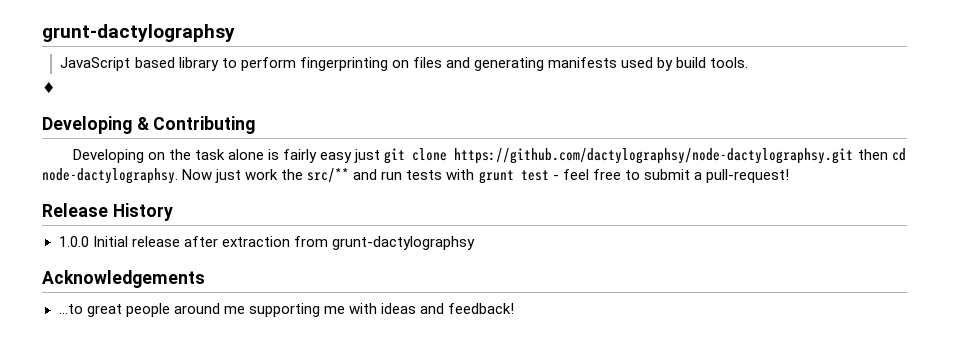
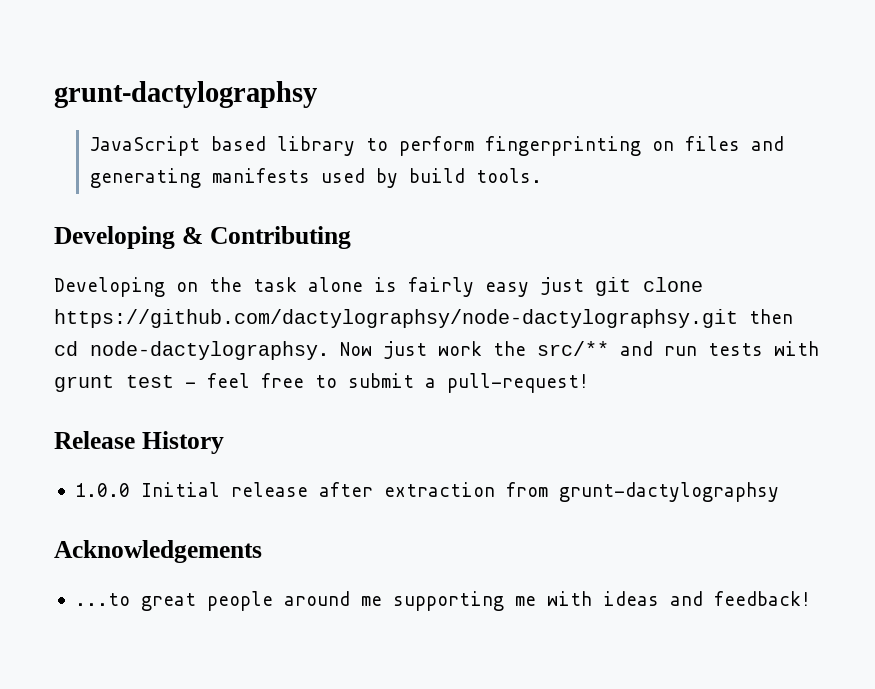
[42,82,55,93] // ♦ -> (542, 175) none

